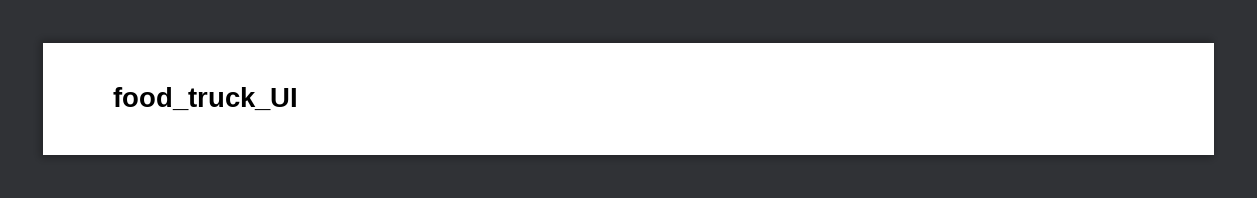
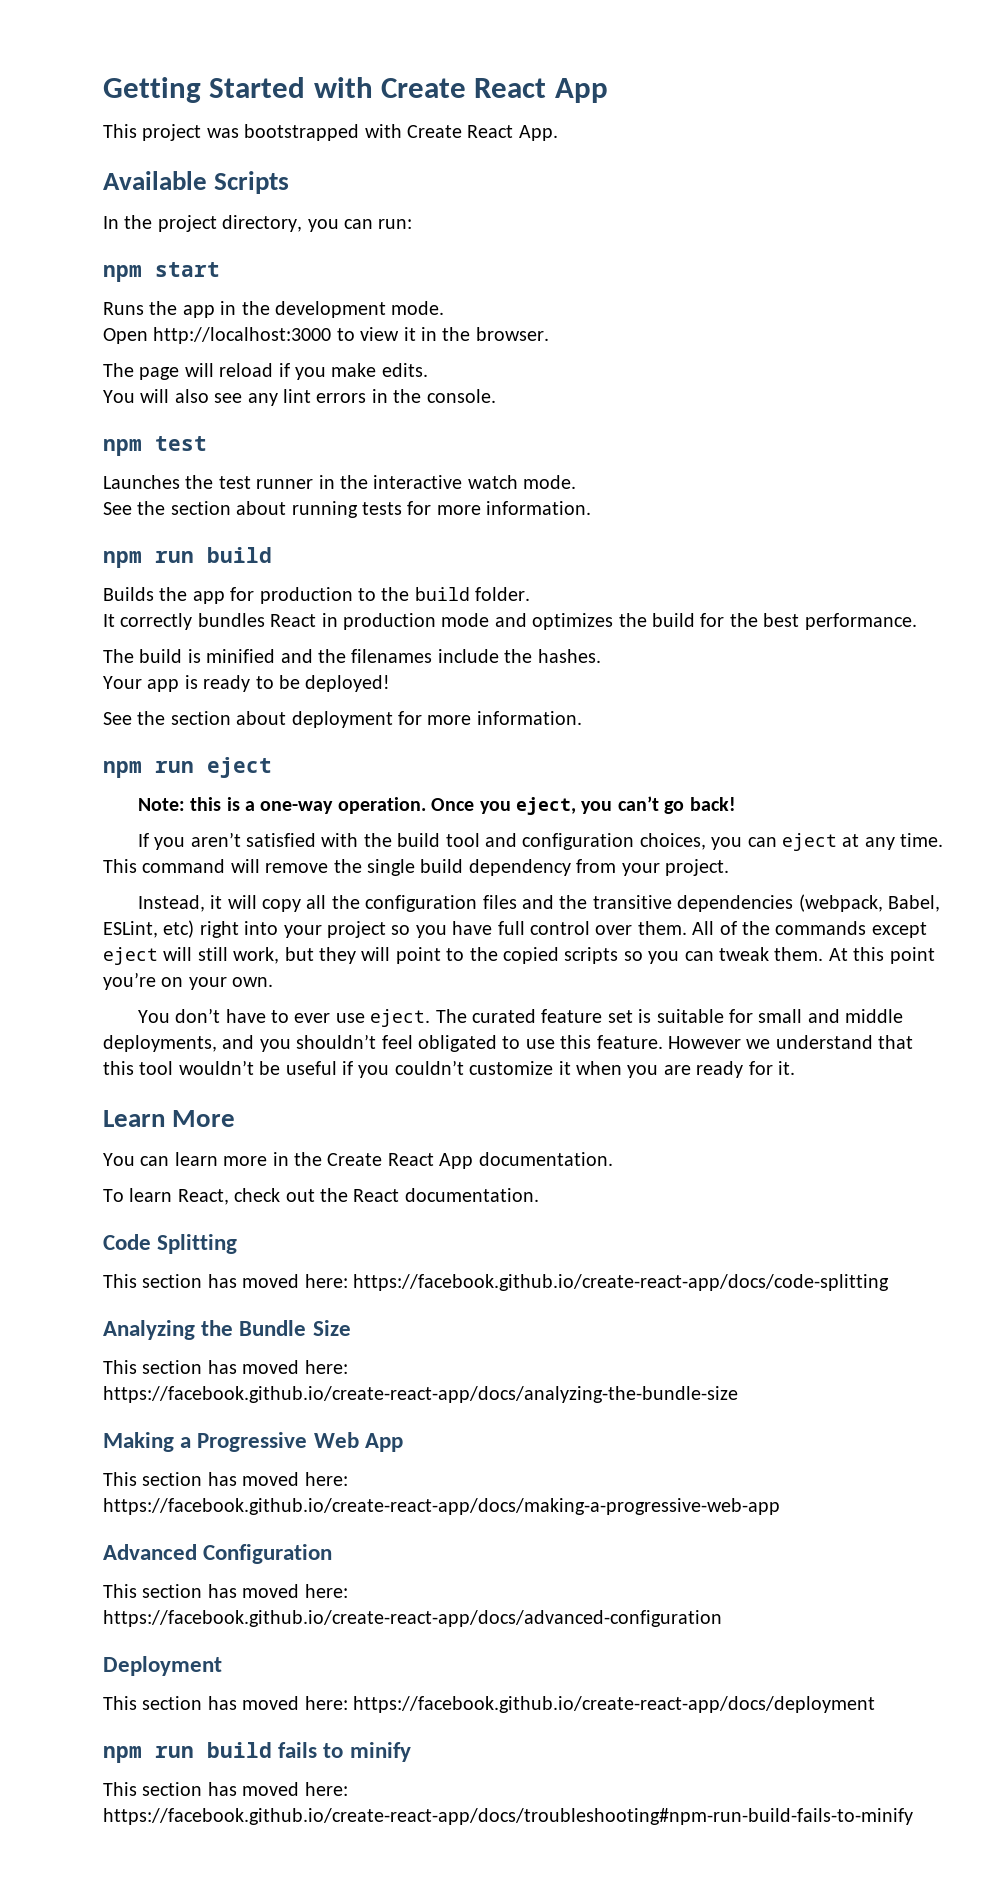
[113,87,298,111] food_truck_UI -> [103,77,608,103] [103,124,558,141] [103,171,290,194] [103,215,413,232] [103,262,220,282] [103,301,445,318] [103,327,549,344] [103,363,428,380] [103,389,496,406] [103,436,207,456] [103,475,577,489] [103,501,592,518] [103,547,272,568] [103,587,531,604] [103,613,917,630] [103,649,601,663] [103,675,391,692] [103,711,582,728] [103,757,272,778] [137,796,736,815] [137,832,944,851] [103,859,729,876] [137,894,940,912] [103,920,927,938] [103,947,935,965] [103,972,274,990] [137,1008,904,1027] [103,1034,914,1052] [103,1060,795,1078] [103,1110,236,1127] [103,1152,613,1169] [103,1188,539,1205] [103,1234,238,1254] [103,1274,889,1291] [103,1320,351,1340] [103,1360,348,1374] [103,1386,738,1403] [103,1432,403,1452] [103,1472,348,1486] [103,1498,780,1515] [103,1544,333,1564] [103,1584,348,1598] [103,1610,722,1627] [103,1656,222,1676] [103,1696,875,1713] [103,1742,411,1763] [103,1782,348,1796] [103,1808,913,1825] Getting Started with Create React App // This project was bootstrapped with Create React App. // Available Scripts // In the project directory, you can run: // npm start // Runs the app in the development mode. // Open http://localhost:3000 to view it in the browser. // The page will reload if you make edits. // You will also see any lint errors in the console. // npm test // Launches the test runner in the interactive watch mode. // See the section about running tests for more information. // npm run build // Builds the app for production to the build folder. // It correctly bundles React in production mode and optimizes the build for the best performance. // The build is minified and the filenames include the hashes. // Your app is ready to be deployed! // See the section about deployment for more information. // npm run eject // Note: this is a one-way operation. Once you eject, you can’t go back! // If you aren’t satisfied with the build tool and configuration choices, you can eject at any time. This command will remove the single build dependency from your project. // Instead, it will copy all the configuration files and the transitive dependencies (webpack, Babel, ESLint, etc) right into your project so you have full control over them. All of the commands except eject will still work, but they will point to the copied scripts so you can tweak them. At this point you’re on your own. // You don’t have to ever use eject. The curated feature set is suitable for small and middle deployments, and you shouldn’t feel obligated to use this feature. However we understand that this tool wouldn’t be useful if you couldn’t customize it when you are ready for it. // Learn More // You can learn more in the Create React App documentation. // To learn React, check out the React documentation. // Code Splitting // This section has moved here: https://facebook.github.io/create-react-app/docs/code-splitting // Analyzing the Bundle Size // This section has moved here: https://facebook.github.io/create-react-app/docs/analyzing-the-bundle-size // Making a Progressive Web App // This section has moved here: https://facebook.github.io/create-react-app/docs/making-a-progressive-web-app // Advanced Configuration // This section has moved here: https://facebook.github.io/create-react-app/docs/advanced-configuration // Deployment // This section has moved here: https://facebook.github.io/create-react-app/docs/deployment // npm run build fails to minify // This section has moved here: https://facebook.github.io/create-react-app/docs/troubleshooting#npm-run-build-fails-to-minify

